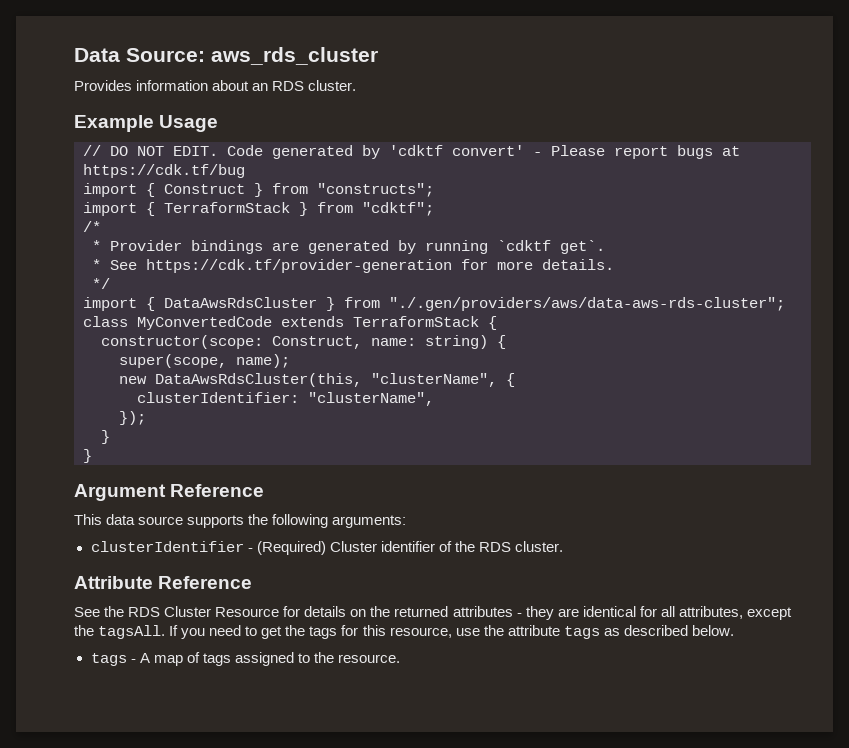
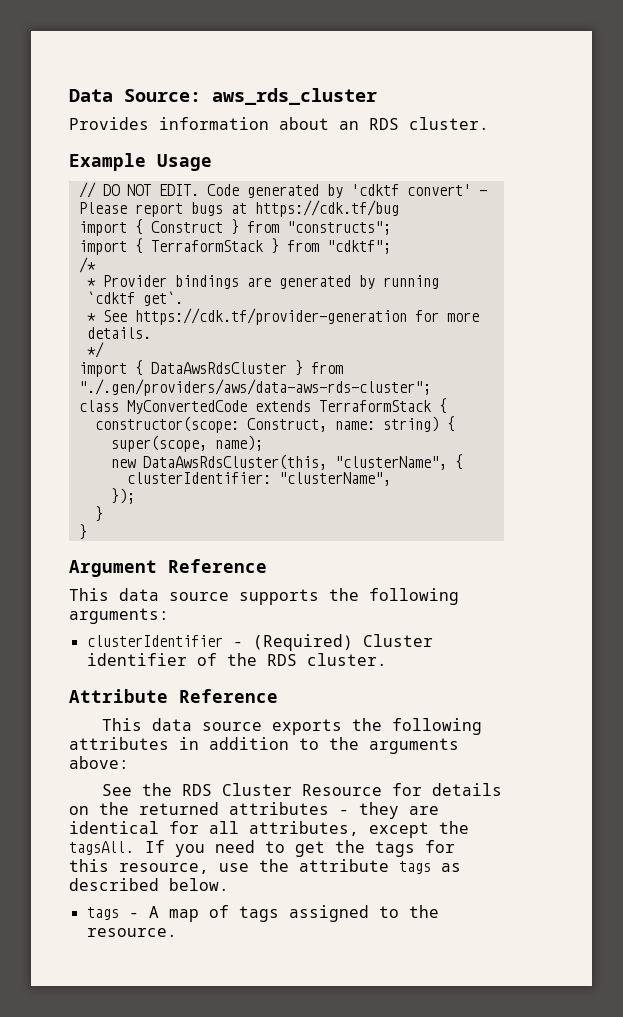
(253, 582) none -> [101,718,482,735] [69,737,459,754] [69,756,129,769] // This data source exports the following attributes in addition to the arguments above:

